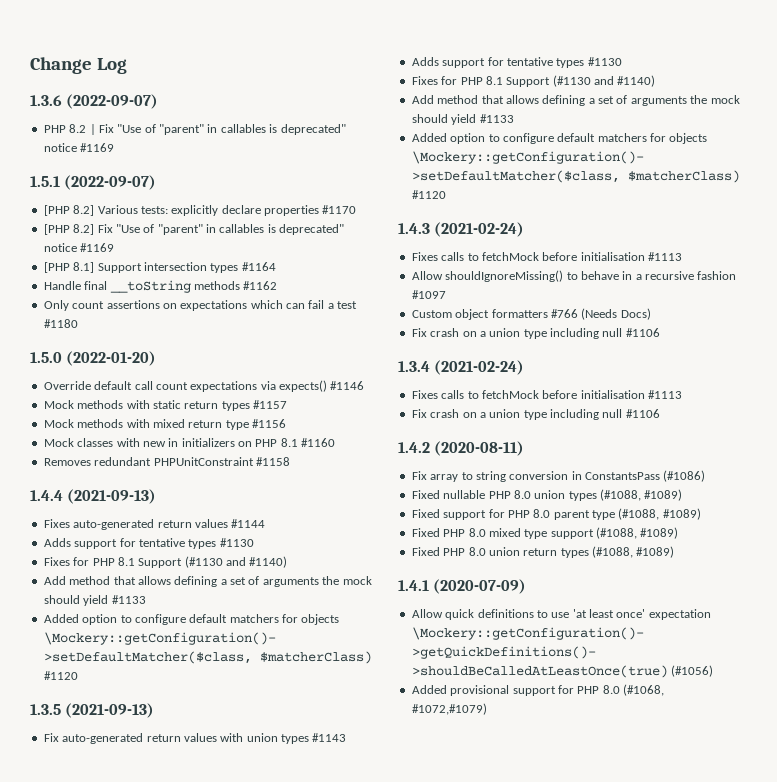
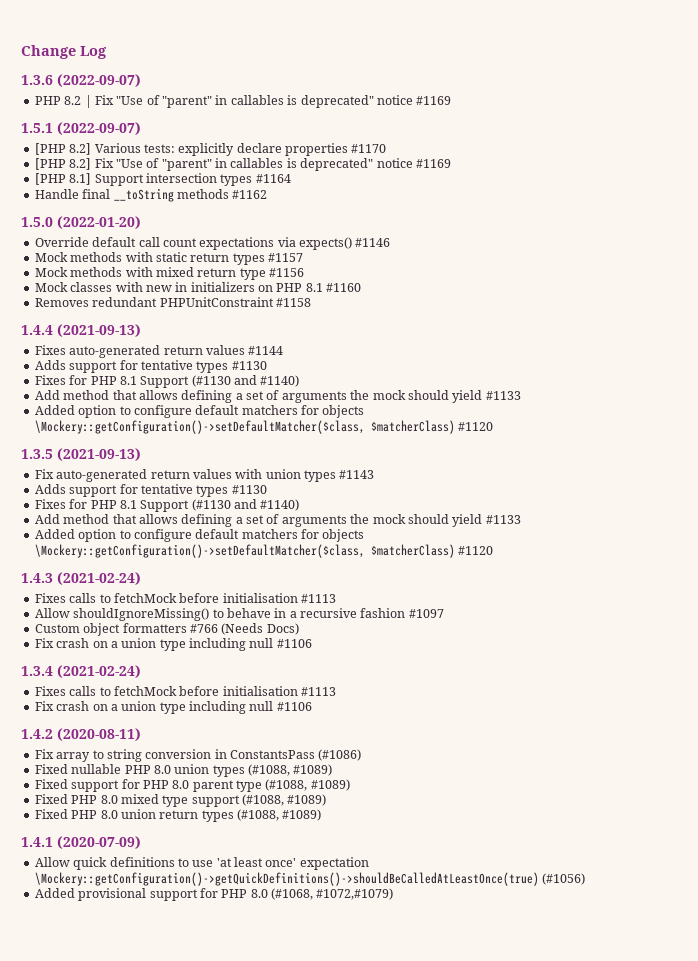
[43,300,358,311] [43,319,78,328] // Only count assertions on expectations which can fail a test #1180 -> (268, 194) none

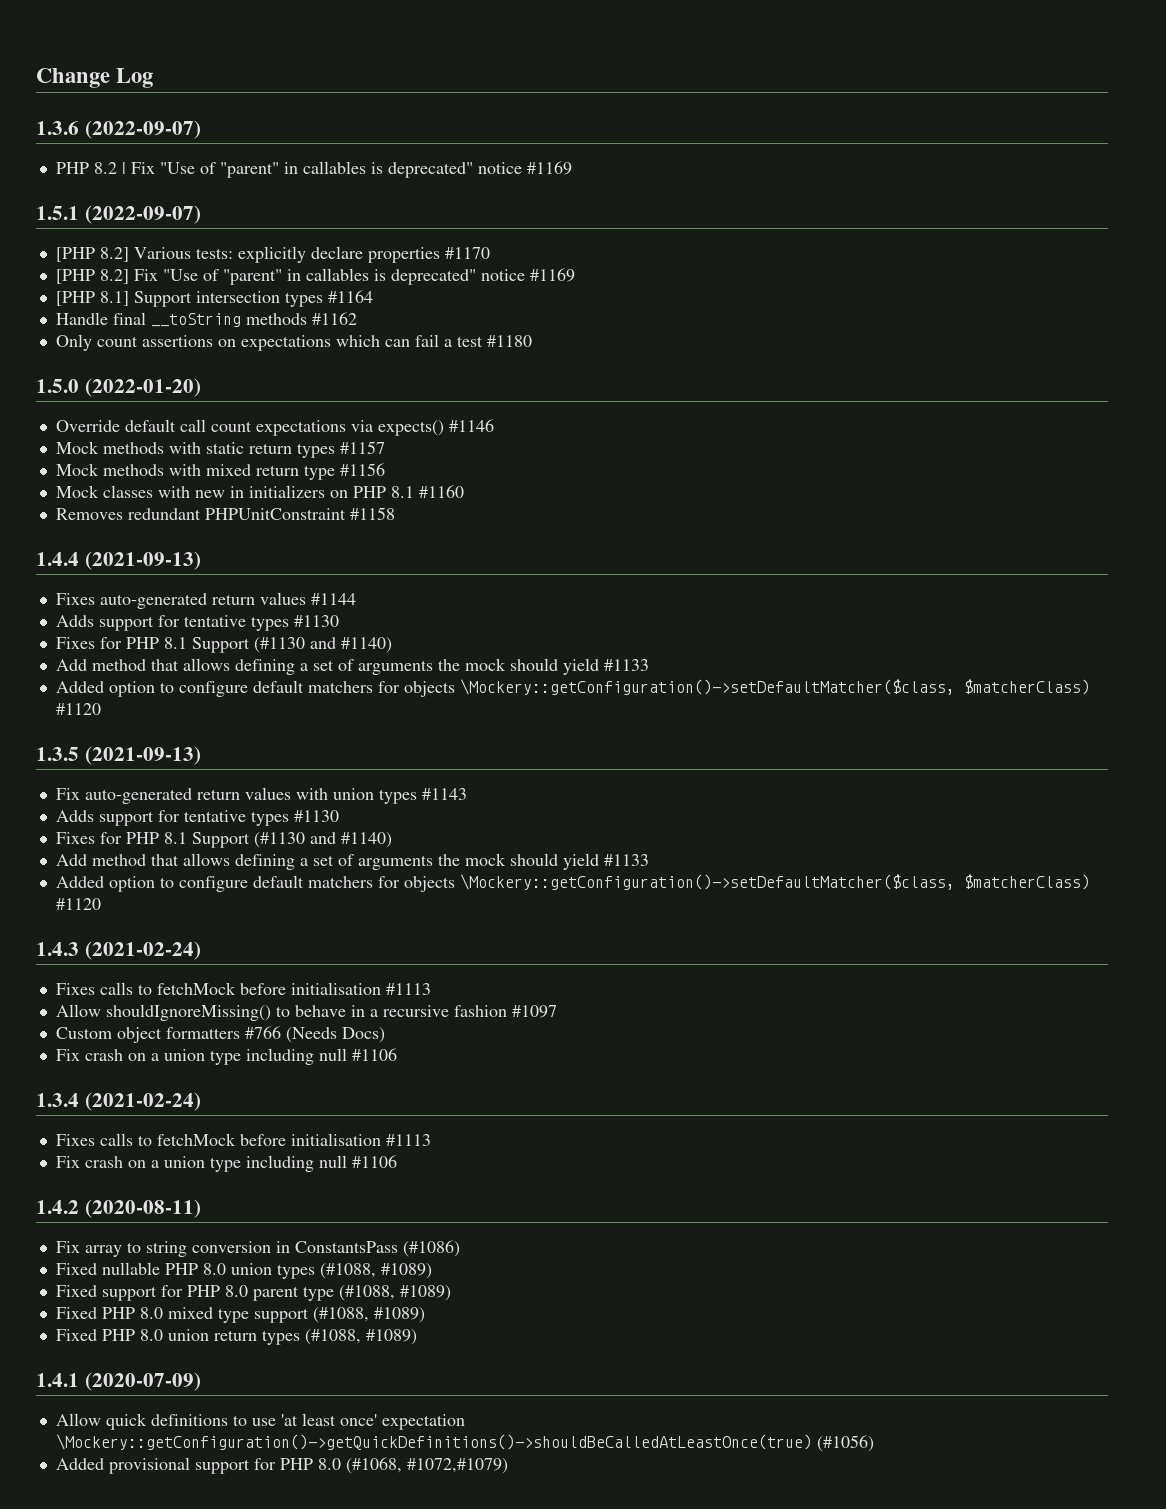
(268, 194) none -> [55,334,532,351] // Only count assertions on expectations which can fail a test #1180

